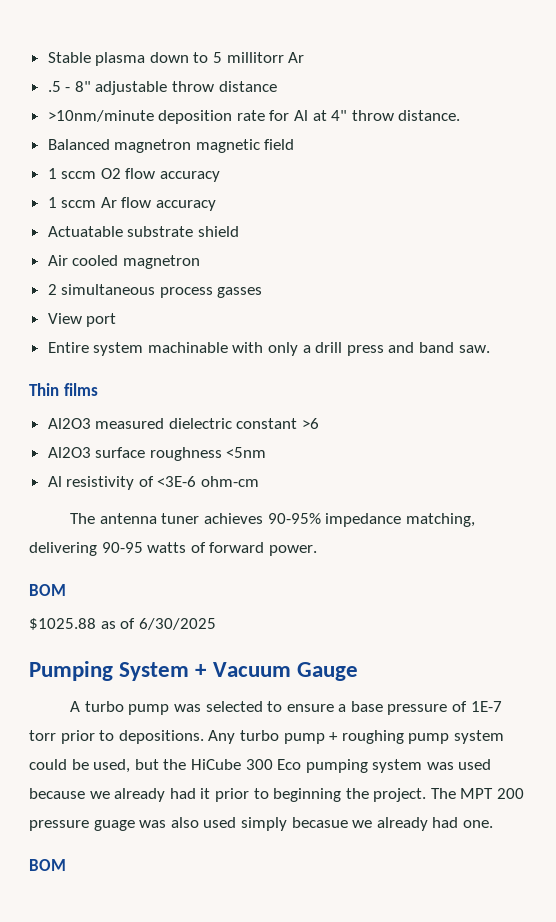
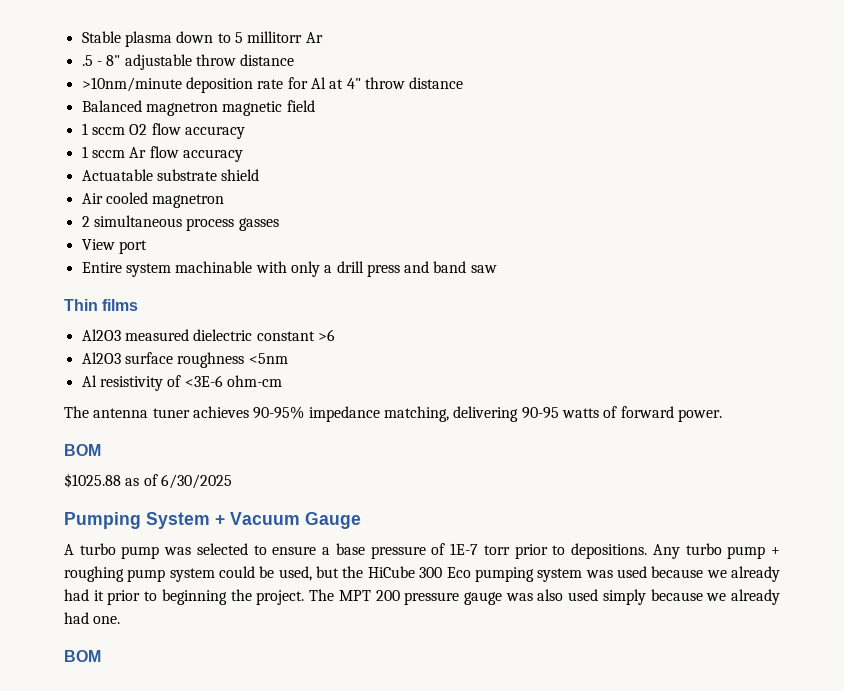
[398,110,461,121] distance. -> [409,77,464,89] distance
[458,345,490,353] saw. -> [470,265,497,273] saw
[93,820,135,831] guage -> [463,592,502,605] gauge
[291,817,348,828] becasue -> [650,589,703,601] because

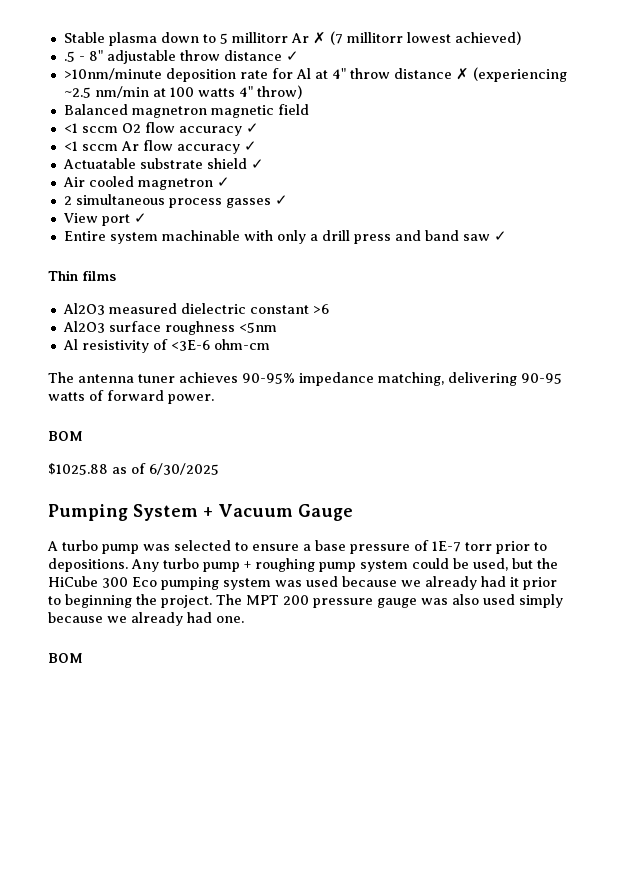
(323, 37) none -> [312,31,521,45] ✗ (7 millitorr lowest achieved)
(295, 60) none -> [285,51,299,61] ✓
(464, 83) none -> [455,67,567,82] [63,85,302,99] ✗ (experiencing ~2.5 nm/min at 100 watts 4" throw)
[81,123,88,135] 1 -> [63,123,78,133] <1
[81,146,88,158] // 1 -> [245,123,259,133] [63,141,78,151] ✓ // <1
(243, 155) none -> [243,141,257,151] ✓
(260, 175) none -> [250,159,264,169] ✓
(225, 201) none -> [216,177,230,187] ✓
(279, 224) none -> [274,195,288,205] ✓
(147, 247) none -> [133,213,147,223] ✓
(497, 269) none -> [493,231,507,241] ✓

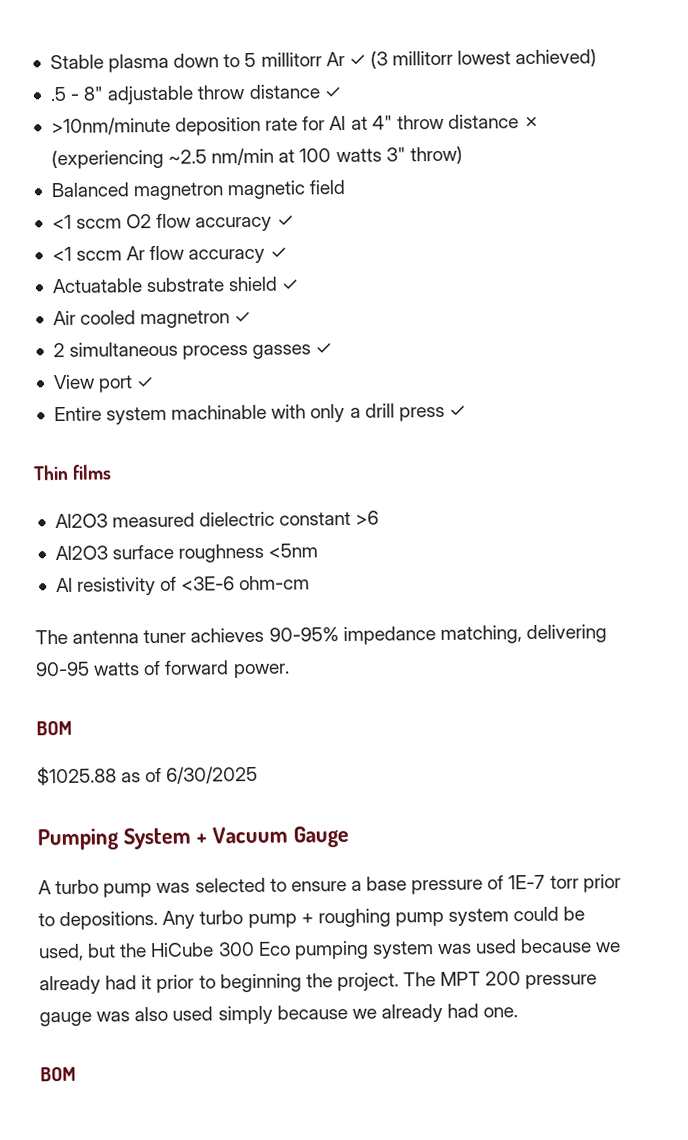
[312,31,343,45] ✗ (7 -> [348,50,388,69] ✓ (3
[238,86,253,97] 4" -> [385,147,406,162] 3"
[394,230,490,241] and band saw -> (445, 414) none

